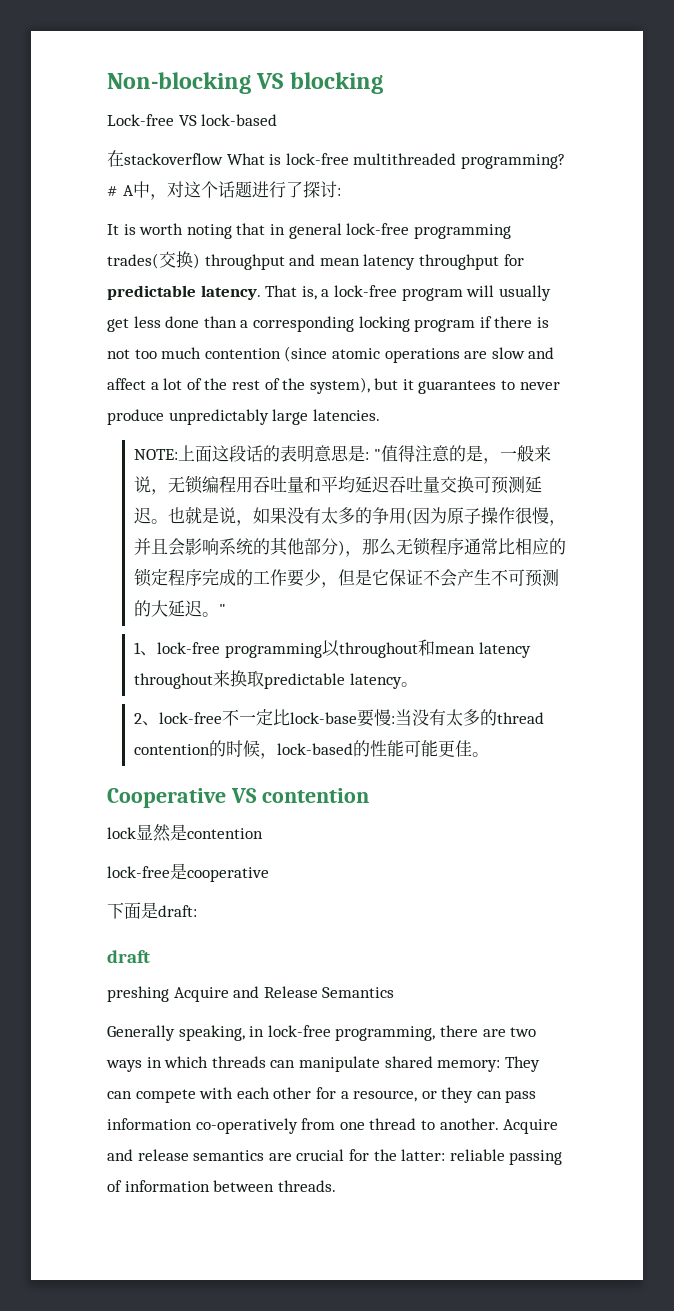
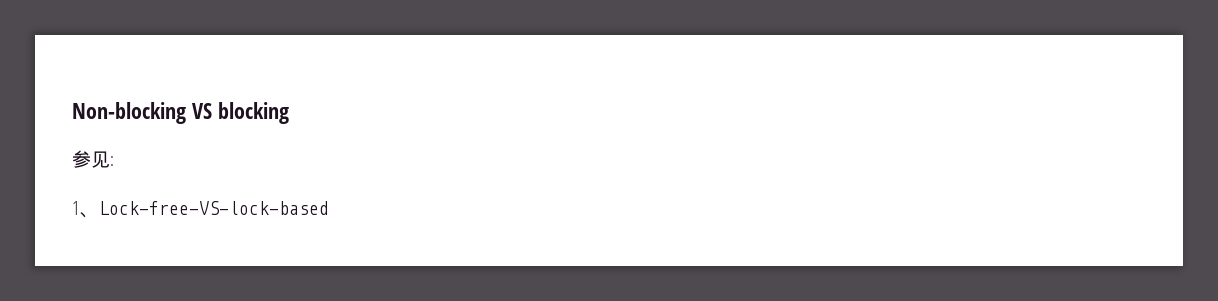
[107,114,278,126] [107,150,565,169] [107,181,341,200] [107,223,511,239] [107,251,524,270] [107,285,551,301] [107,316,549,332] [107,346,555,363] [107,377,560,394] [107,409,380,425] [134,445,551,464] [134,475,543,495] [134,506,567,526] [134,537,567,557] [134,568,560,588] [134,600,227,617] [134,639,531,658] [134,670,418,689] [134,709,545,727] [134,740,490,759] [107,788,369,808] [107,824,263,842] [107,863,269,882] [107,902,197,919] [107,950,150,963] [107,986,395,1002] [107,1025,537,1041] [106,1056,540,1072] [107,1087,537,1103] [107,1118,559,1134] [107,1149,563,1165] [107,1180,336,1192] Lock-free VS lock-based // 在stackoverflow What is lock-free multithreaded programming? # A中，对这个话题进行了探讨: // It is worth noting that in general lock-free programming trades(交换) throughput and mean latency throughput for predictable latency. That is, a lock-free program will usually get less done than a corresponding locking program if there is not too much contention (since atomic operations are slow and affect a lot of the rest of the system), but it guarantees to never produce unpredictably large latencies. // NOTE:上面这段话的表明意思是: "值得注意的是，一般来说，无锁编程用吞吐量和平均延迟吞吐量交换可预测延迟。也就是说，如果没有太多的争用(因为原子操作很慢，并且会影响系统的其他部分)，那么无锁程序通常比相应的锁定程序完成的工作要少，但是它保证不会产生不可预测的大延迟。" // 1、lock-free programming以throughout和mean latency throughout来换取predictable latency。 // 2、lock-free不一定比lock-base要慢:当没有太多的thread contention的时候，lock-based的性能可能更佳。 // Cooperative VS contention // lock显然是contention // lock-free是cooperative // 下面是draft: // draft // preshing Acquire and Release Semantics // Generally speaking, in lock-free programming, there are two ways in which threads can manipulate shared memory: They can compete with each other for a resource, or they can pass information co-operatively from one thread to another. Acquire and release semantics are crucial for the latter: reliable passing of information between threads. -> [72,150,114,168] [72,201,329,218] 参见: // 1、Lock-free-VS-lock-based

